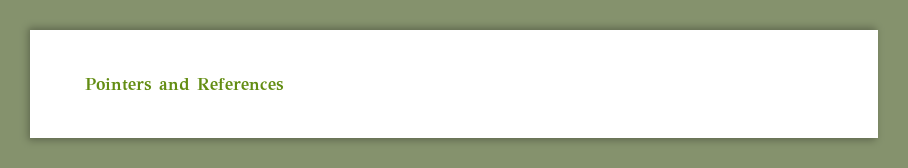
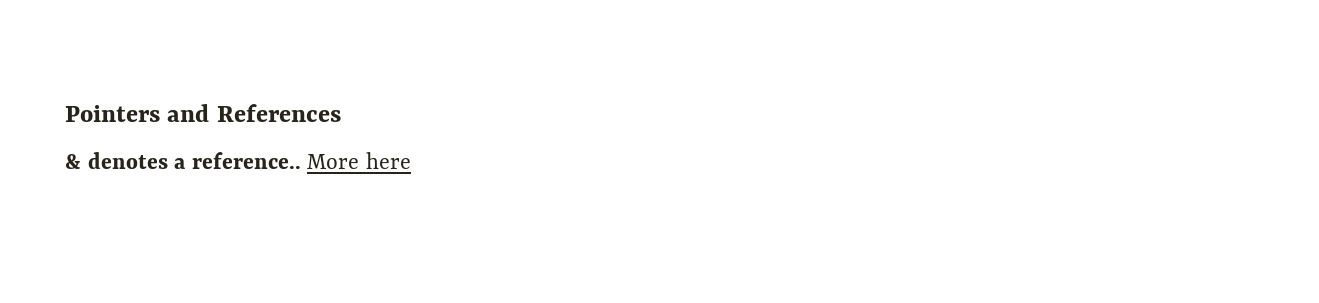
(284, 84) none -> [65,152,412,169] // & denotes a reference.. More here

